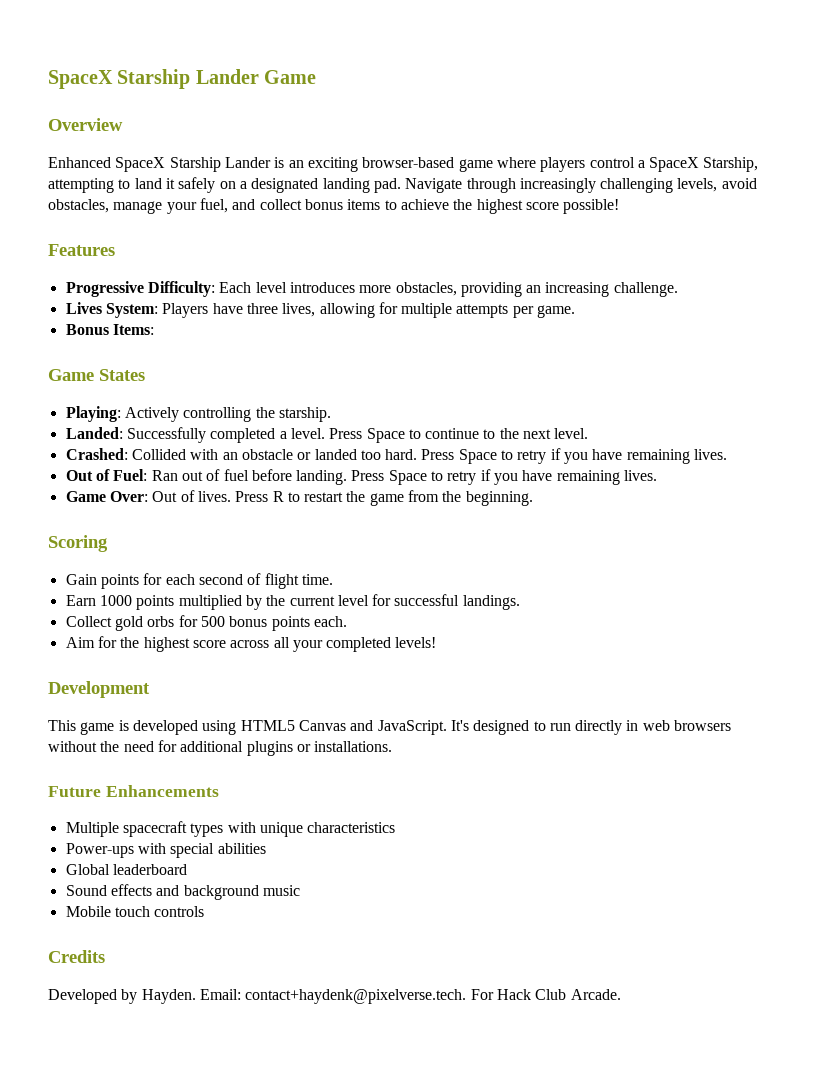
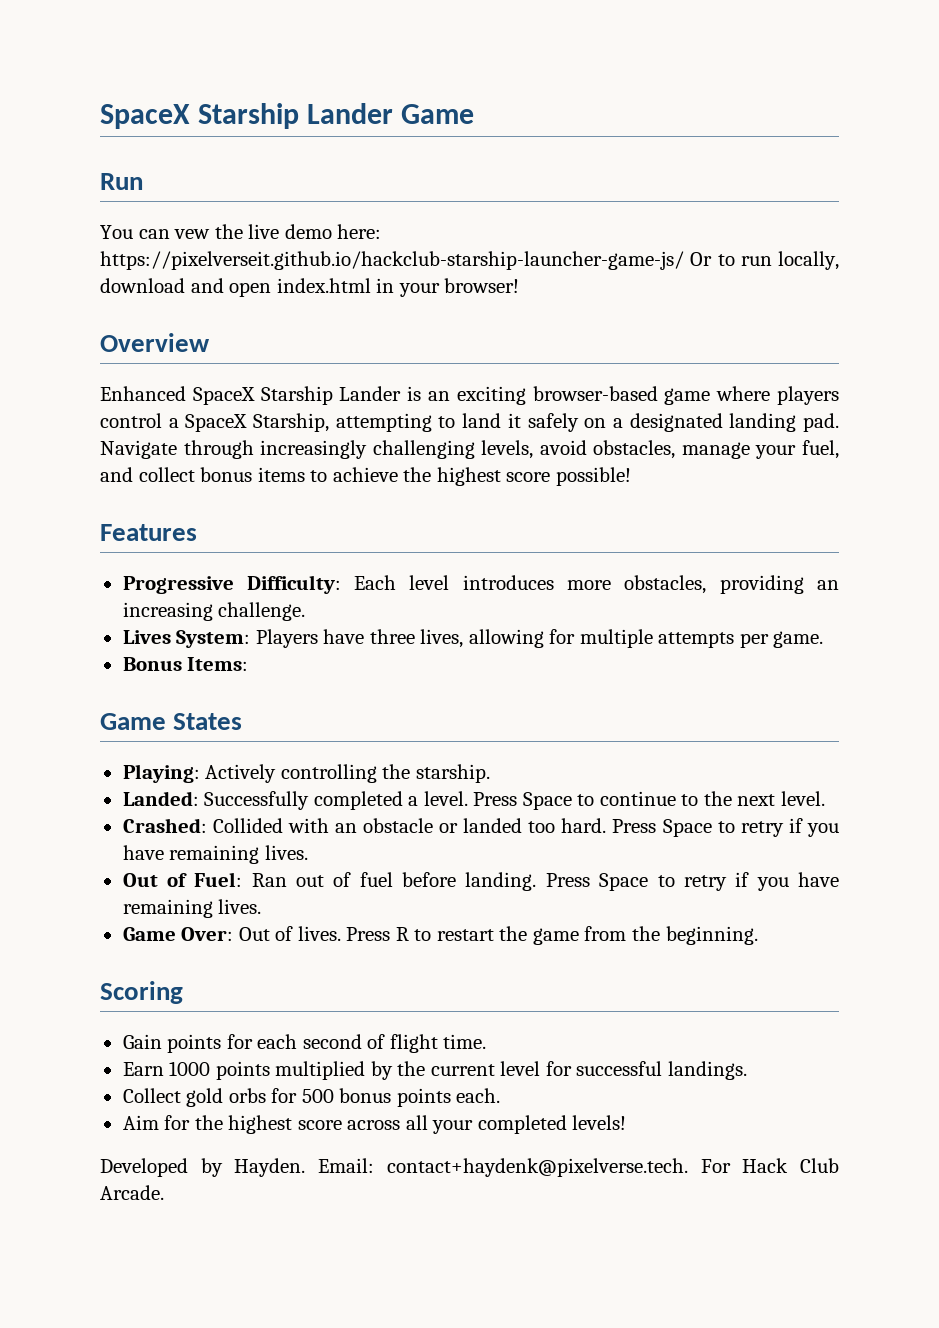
(317, 77) none -> [100,173,143,190] [100,224,382,239] [100,251,839,270] [100,278,520,297] // Run // You can vew the live demo here: https://pixelverseit.github.io/hackclub-starship-launcher-game-js/ Or to run locally, download and open index.html in your browser!
[48,681,150,698] [48,720,732,735] [48,740,393,756] [48,785,219,797] [65,821,396,837] [65,843,266,858] [65,864,187,875] [65,884,300,900] [65,906,205,917] [48,950,105,963] // Development // This game is developed using HTML5 Canvas and JavaScript. It's designed to run directly in web browsers without the need for additional plugins or installations. // Future Enhancements // Multiple spacecraft types with unique characteristics // Power-ups with special abilities // Global leaderboard // Sound effects and background music // Mobile touch controls // Credits -> (627, 1122) none

